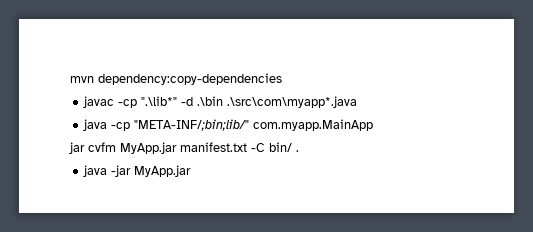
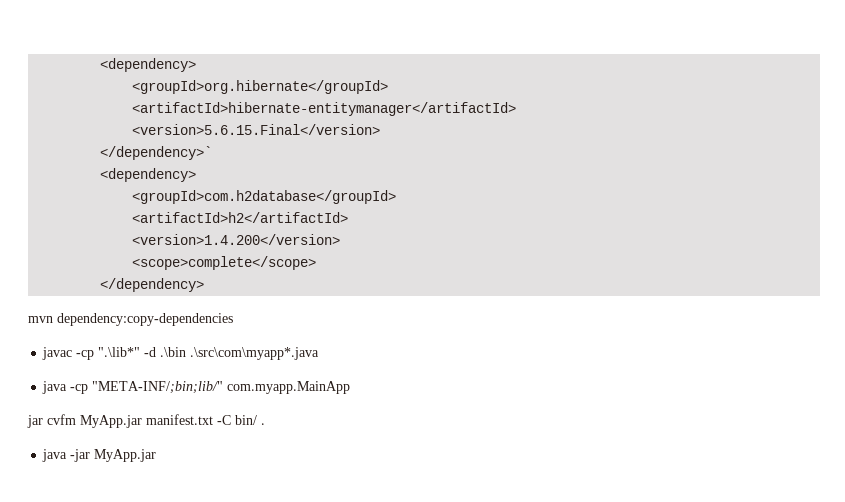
(70, 79) none -> [100,58,197,72] [132,80,389,94] [132,102,517,116] [132,124,381,135] [100,146,213,160] [100,168,197,182] [132,190,397,204] [132,212,349,223] [132,234,341,245] [132,256,317,270] [100,278,205,292] <dependency> // <groupId>org.hibernate</groupId> // <artifactId>hibernate-entitymanager</artifactId> // <version>5.6.15.Final</version> // </dependency>` // <dependency> // <groupId>com.h2database</groupId> // <artifactId>h2</artifactId> // <version>1.4.200</version> // <scope>complete</scope> // </dependency> //

